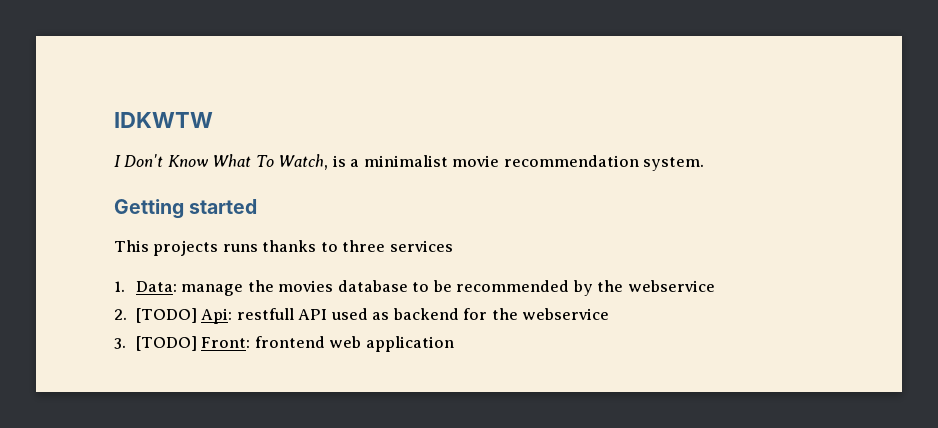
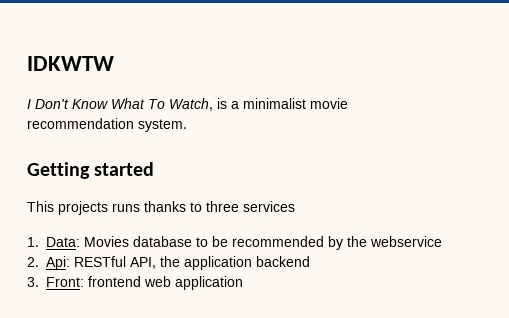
[181,280,334,296] manage the movies -> [84,236,129,247] Movies
[135,308,610,324] [TODO] Api: restfull API used as backend for the webservice -> [46,256,310,270] Api: RESTful API, the application backend
[135,336,197,351] [TODO] -> (39, 282) none

